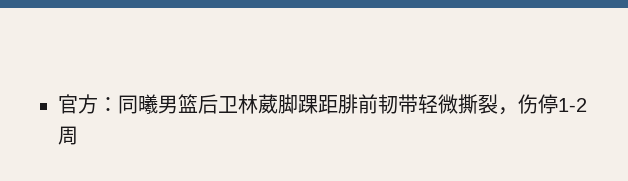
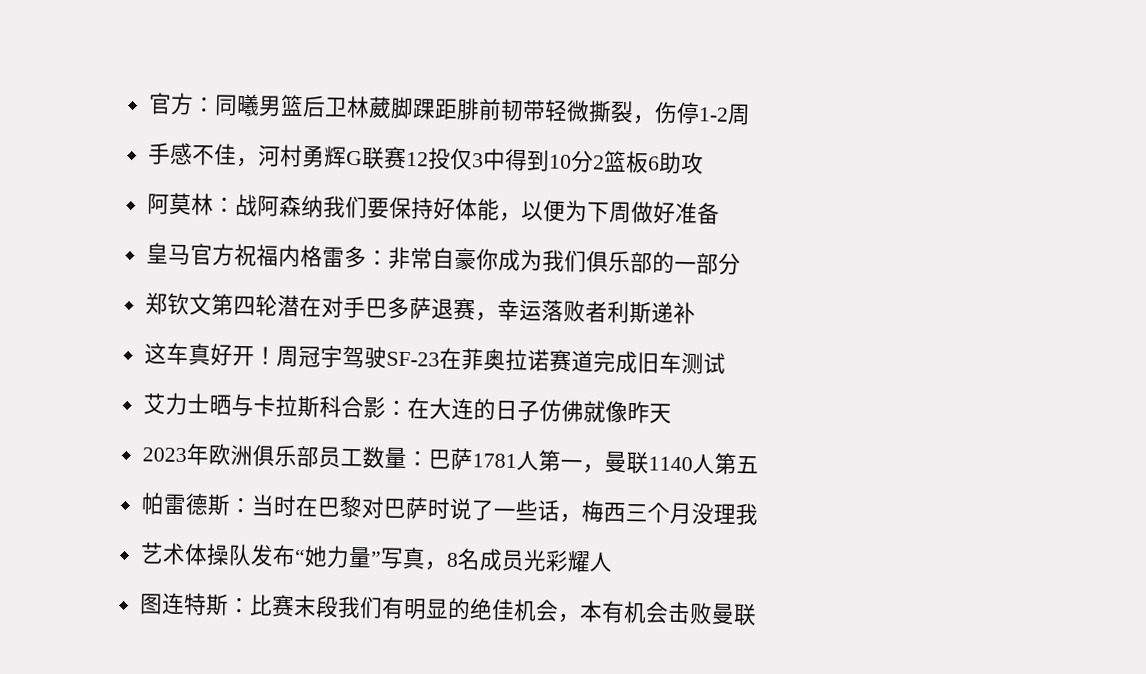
(78, 135) none -> [147,142,704,175] [146,192,720,225] [145,242,741,275] [144,292,696,325] [143,342,726,375] [142,392,672,424] [141,443,759,475] [140,492,759,526] [139,542,613,573] [138,592,757,627] // 手感不佳，河村勇辉G联赛12投仅3中得到10分2篮板6助攻 // 阿莫林：战阿森纳我们要保持好体能，以便为下周做好准备 // 皇马官方祝福内格雷多：非常自豪你成为我们俱乐部的一部分 // 郑钦文第四轮潜在对手巴多萨退赛，幸运落败者利斯递补 // 这车真好开！周冠宇驾驶SF-23在菲奥拉诺赛道完成旧车测试 // 艾力士晒与卡拉斯科合影：在大连的日子仿佛就像昨天 // 2023年欧洲俱乐部员工数量：巴萨1781人第一，曼联1140人第五 // 帕雷德斯：当时在巴黎对巴萨时说了一些话，梅西三个月没理我 // 艺术体操队发布“她力量”写真，8名成员光彩耀人 // 图连特斯：比赛末段我们有明显的绝佳机会，本有机会击败曼联

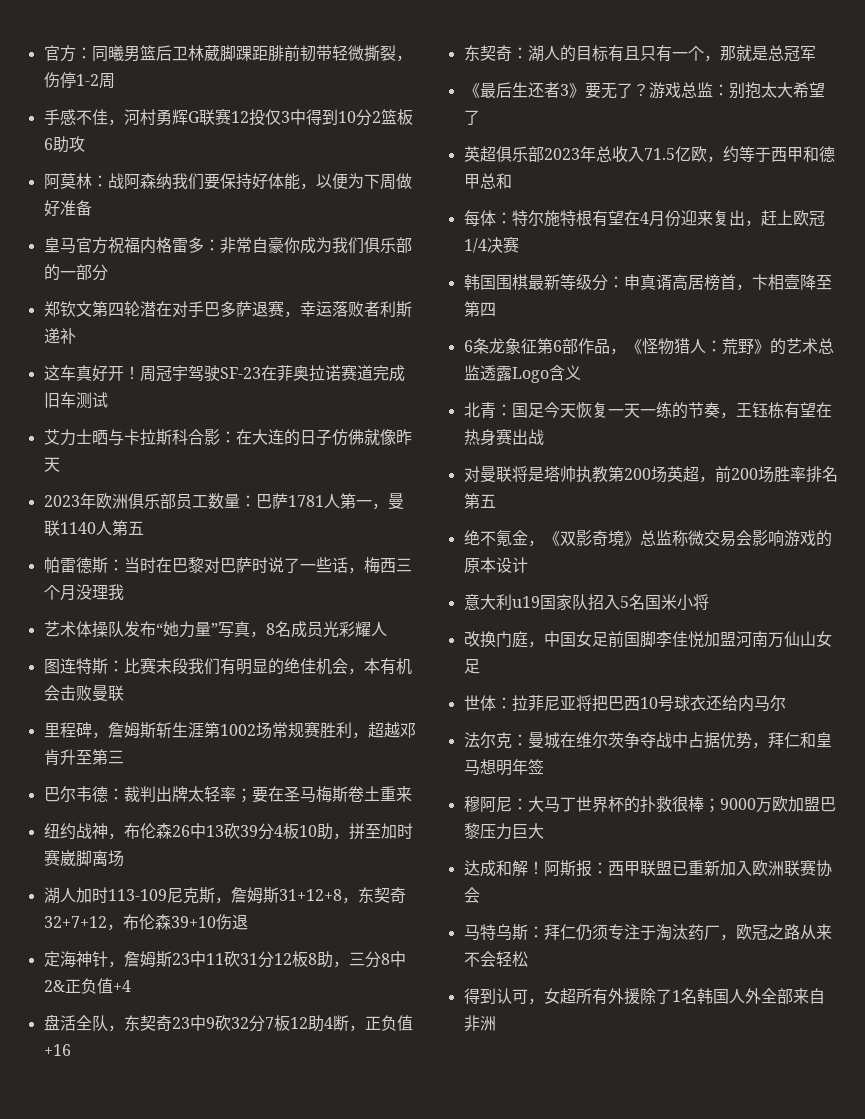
(757, 614) none -> [43,721,416,739] [43,749,124,765] [43,786,412,803] [43,823,413,840] [43,849,124,867] [43,887,406,904] [43,914,248,931] [43,951,406,968] [43,978,131,994] [43,1014,413,1032] [43,1044,71,1056] [463,45,816,62] [463,82,825,99] [463,110,480,125] [463,146,835,163] [463,173,512,189] [463,210,825,227] [463,236,519,253] [463,274,832,291] [463,301,496,317] [463,338,834,355] [463,365,581,383] [463,402,832,419] [463,428,544,446] [463,466,838,483] [463,493,496,509] [463,530,832,547] [463,557,528,573] [463,594,709,611] [463,631,832,648] [463,659,480,674] [463,695,786,712] [463,732,832,749] [463,759,544,776] [463,796,836,813] [463,823,544,840] [463,859,832,877] [463,887,480,903] [463,924,832,941] [463,951,528,967] [463,988,825,1005] [463,1015,496,1032] // 里程碑，詹姆斯斩生涯第1002场常规赛胜利，超越邓肯升至第三 // 巴尔韦德：裁判出牌太轻率；要在圣马梅斯卷土重来 // 纽约战神，布伦森26中13砍39分4板10助，拼至加时赛崴脚离场 // 湖人加时113-109尼克斯，詹姆斯31+12+8，东契奇32+7+12，布伦森39+10伤退 // 定海神针，詹姆斯23中11砍31分12板8助，三分8中2&正负值+4 // 盘活全队，东契奇23中9砍32分7板12助4断，正负值+16 // 东契奇：湖人的目标有且只有一个，那就是总冠军 // 《最后生还者3》要无了？游戏总监：别抱太大希望了 // 英超俱乐部2023年总收入71.5亿欧，约等于西甲和德甲总和 // 每体：特尔施特根有望在4月份迎来复出，赶上欧冠1/4决赛 // 韩国围棋最新等级分：申真谞高居榜首，卞相壹降至第四 // 6条龙象征第6部作品，《怪物猎人：荒野》的艺术总监透露Logo含义 // 北青：国足今天恢复一天一练的节奏，王钰栋有望在热身赛出战 // 对曼联将是塔帅执教第200场英超，前200场胜率排名第五 // 绝不氪金，《双影奇境》总监称微交易会影响游戏的原本设计 // 意大利u19国家队招入5名国米小将 // 改换门庭，中国女足前国脚李佳悦加盟河南万仙山女足 // 世体：拉菲尼亚将把巴西10号球衣还给内马尔 // 法尔克：曼城在维尔茨争夺战中占据优势，拜仁和皇马想明年签 // 穆阿尼：大马丁世界杯的扑救很棒；9000万欧加盟巴黎压力巨大 // 达成和解！阿斯报：西甲联盟已重新加入欧洲联赛协会 // 马特乌斯：拜仁仍须专注于淘汰药厂，欧冠之路从来不会轻松 // 得到认可，女超所有外援除了1名韩国人外全部来自非洲

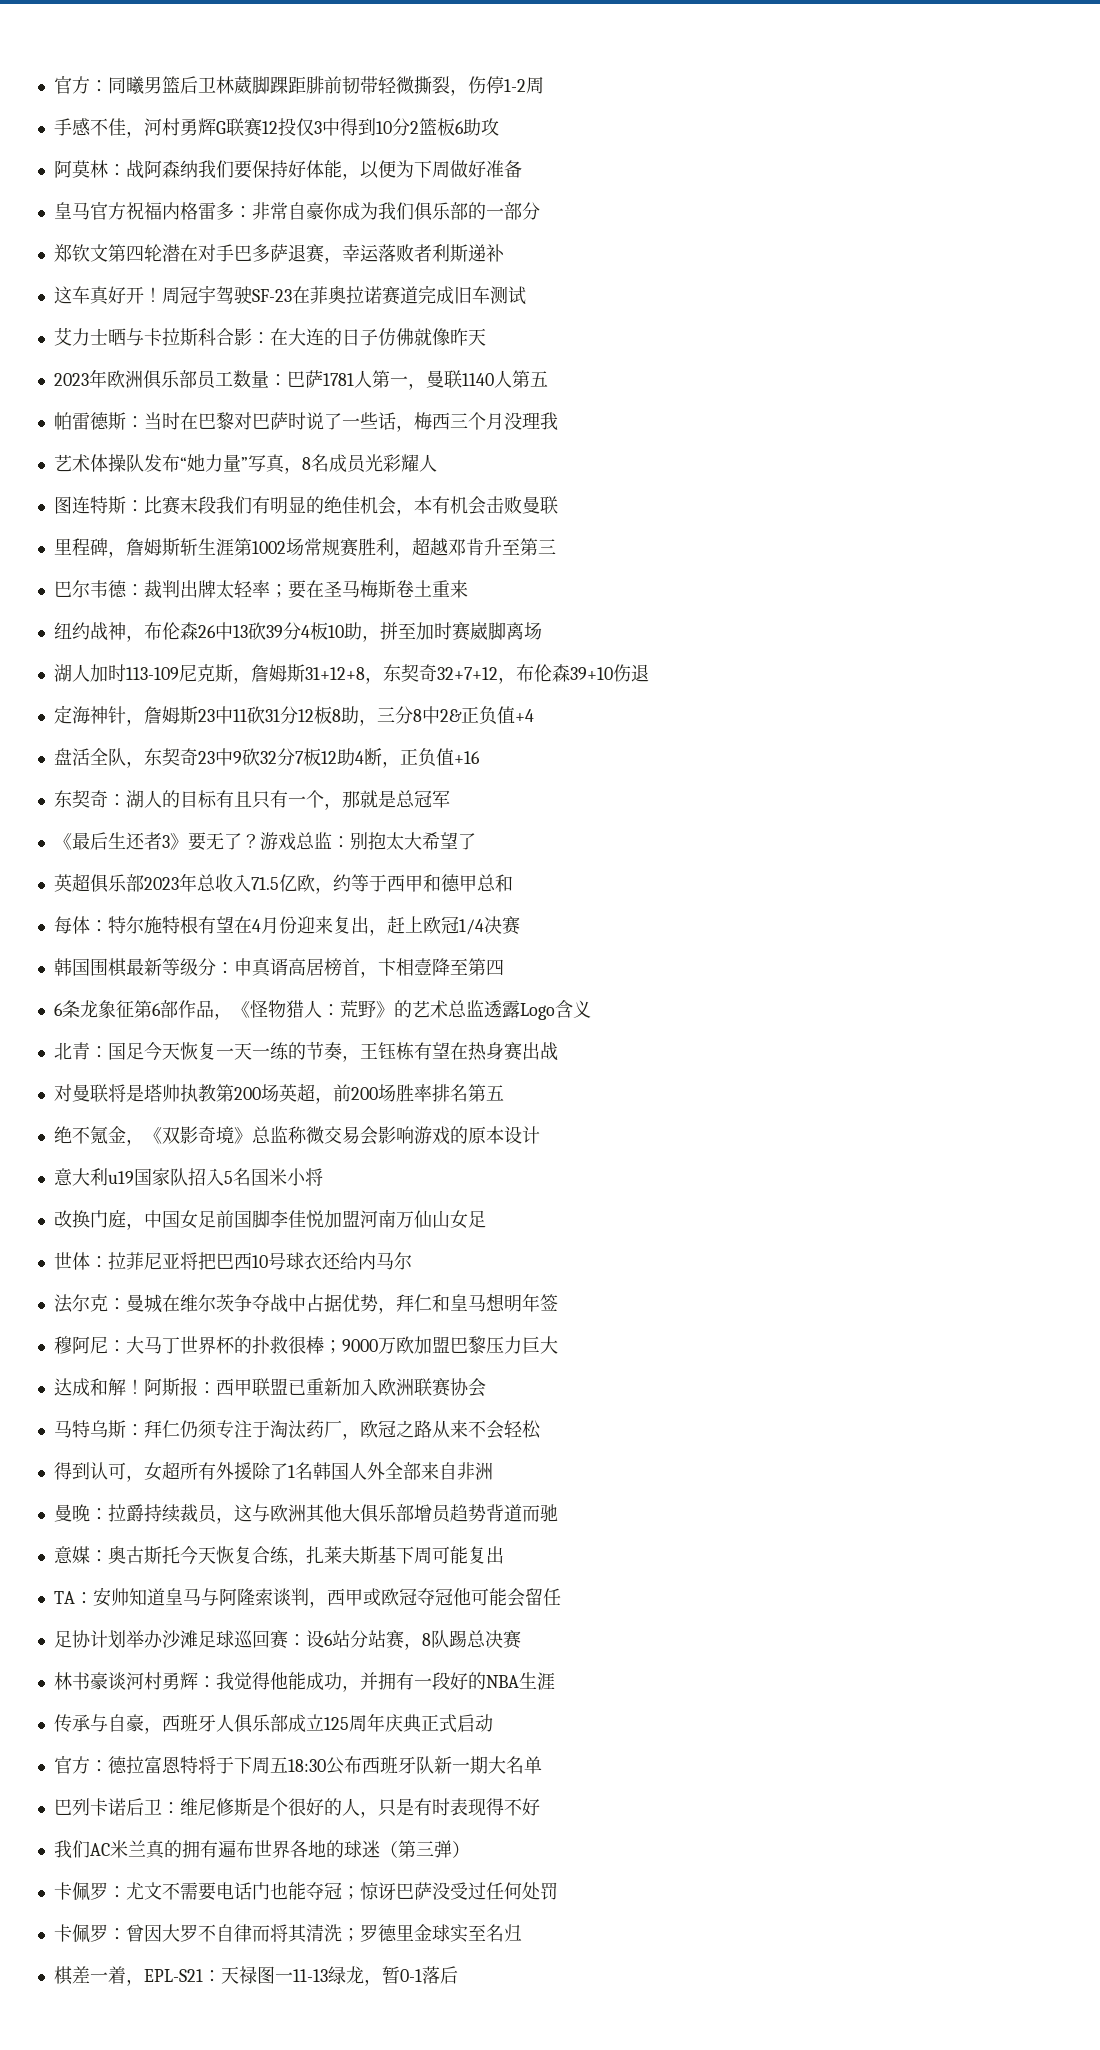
(496, 1023) none -> [53,1504,558,1524] [53,1546,504,1566] [53,1587,561,1608] [53,1630,521,1650] [53,1672,555,1692] [53,1713,493,1734] [53,1756,542,1775] [53,1798,540,1818] [53,1840,470,1859] [53,1882,558,1901] [53,1924,522,1943] [53,1966,458,1986] // 曼晚：拉爵持续裁员，这与欧洲其他大俱乐部增员趋势背道而驰 // 意媒：奥古斯托今天恢复合练，扎莱夫斯基下周可能复出 // TA：安帅知道皇马与阿隆索谈判，西甲或欧冠夺冠他可能会留任 // 足协计划举办沙滩足球巡回赛：设6站分站赛，8队踢总决赛 // 林书豪谈河村勇辉：我觉得他能成功，并拥有一段好的NBA生涯 // 传承与自豪，西班牙人俱乐部成立125周年庆典正式启动 // 官方：德拉富恩特将于下周五18:30公布西班牙队新一期大名单 // 巴列卡诺后卫：维尼修斯是个很好的人，只是有时表现得不好 // 我们AC米兰真的拥有遍布世界各地的球迷（第三弹） // 卡佩罗：尤文不需要电话门也能夺冠；惊讶巴萨没受过任何处罚 // 卡佩罗：曾因大罗不自律而将其清洗；罗德里金球实至名归 // 棋差一着，EPL-S21：天禄图一11-13绿龙，暂0-1落后

